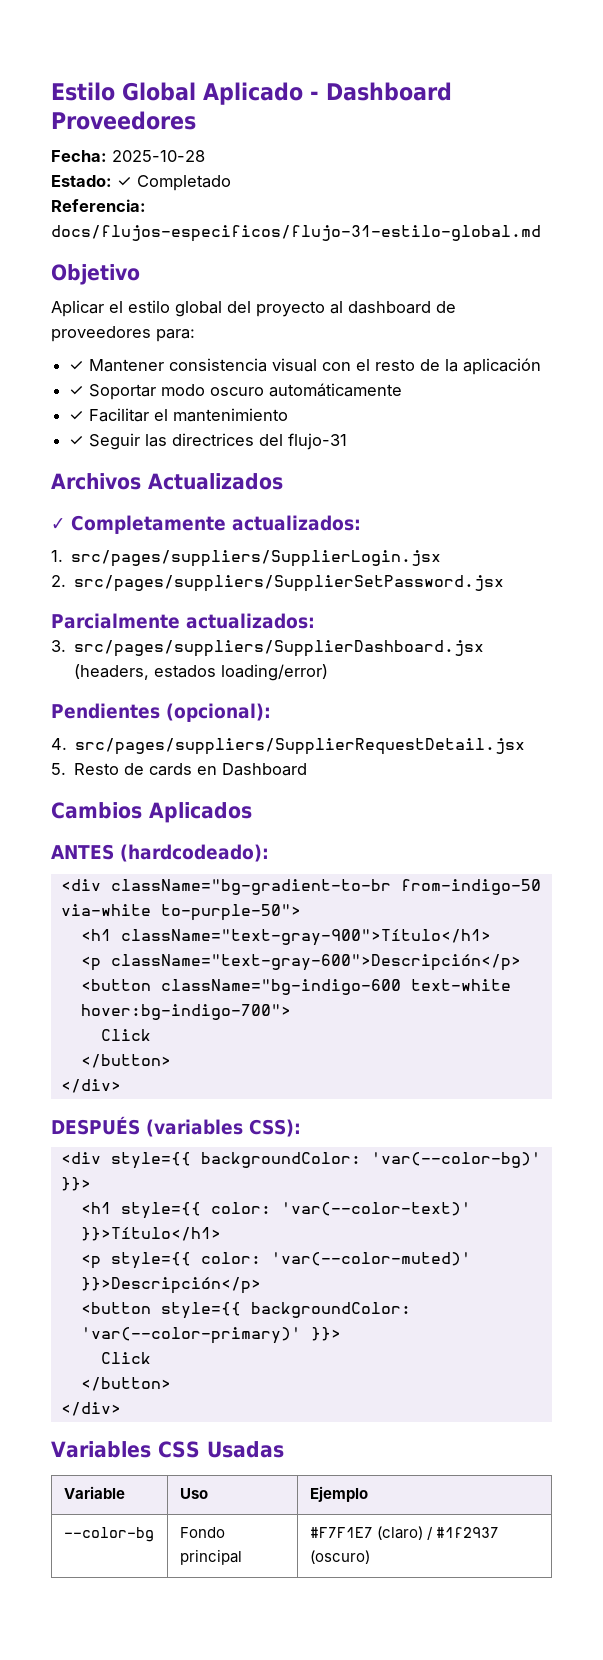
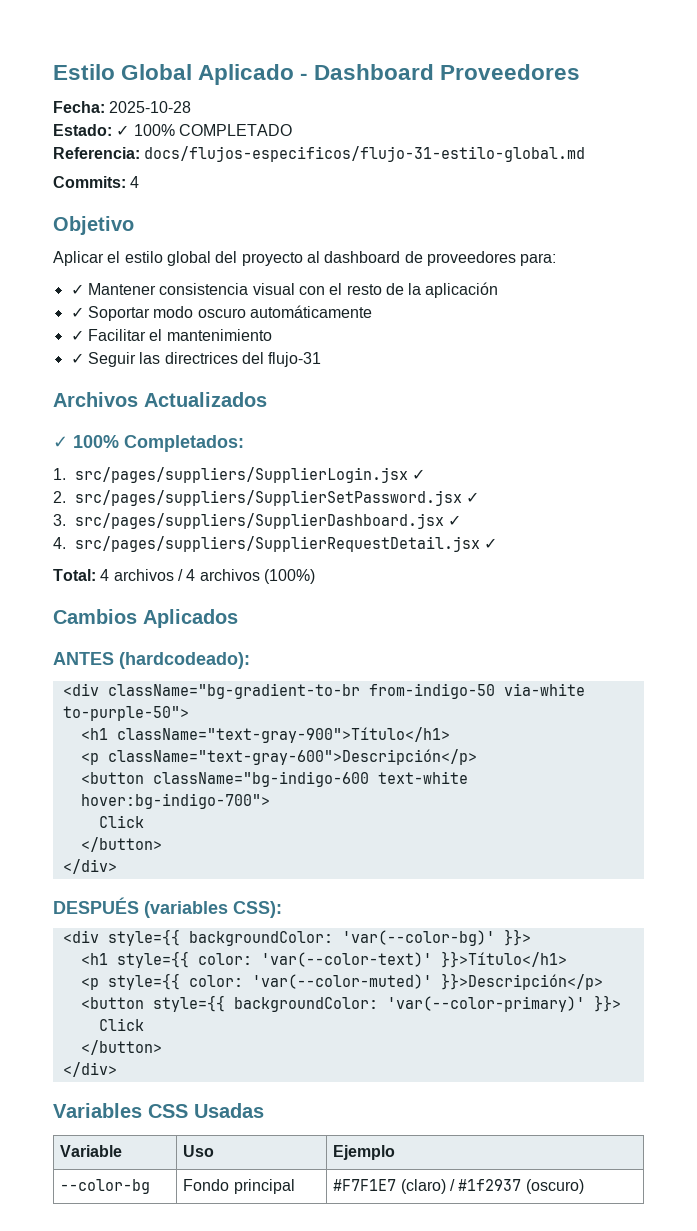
[137,175,231,191] Completado -> [133,124,292,136] 100% COMPLETADO
(541, 233) none -> [53,176,140,188] // Commits: 4
[71,515,361,534] Completamente actualizados: -> [73,435,244,452] 100% Completados:
(442, 558) none -> [412,469,426,480] ✓
[51,613,315,629] // Parcialmente actualizados: -> [466,492,480,503] ✓
[74,664,329,681] [51,703,271,722] [51,738,526,755] [51,763,308,776] (headers, estados loading/error) // Pendientes (opcional): // 4. src/pages/suppliers/SupplierRequestDetail.jsx // 5. Resto de cards en Dashboard -> [448,515,462,526] [53,536,498,552] [53,569,315,584] ✓ // 4. src/pages/suppliers/SupplierRequestDetail.jsx ✓ // Total: 4 archivos / 4 archivos (100%)

